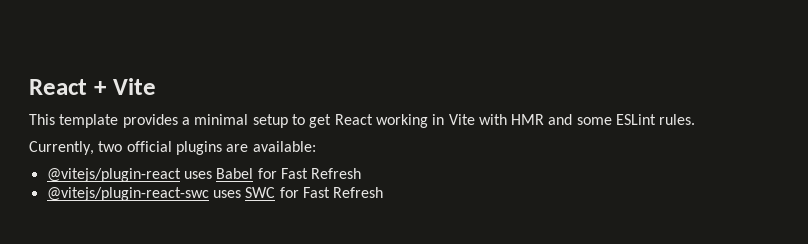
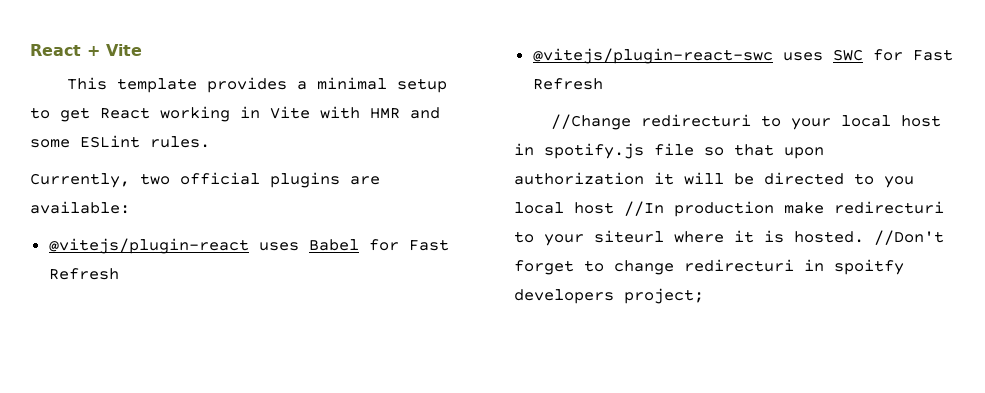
(384, 192) none -> [551,114,942,130] [514,143,824,159] [514,172,914,188] [514,201,944,217] [514,230,944,246] [514,259,904,275] [514,288,704,304] // //Change redirecturi to your local host in spotify.js file so that upon authorization it will be directed to you local host //In production make redirecturi to your siteurl where it is hosted. //Don't forget to change redirecturi in spoitfy developers project;

